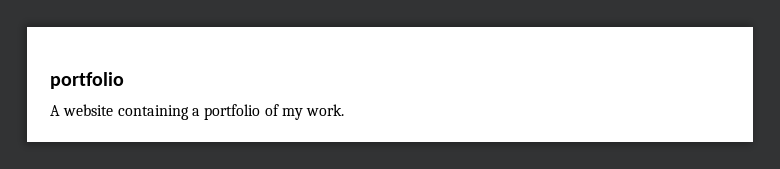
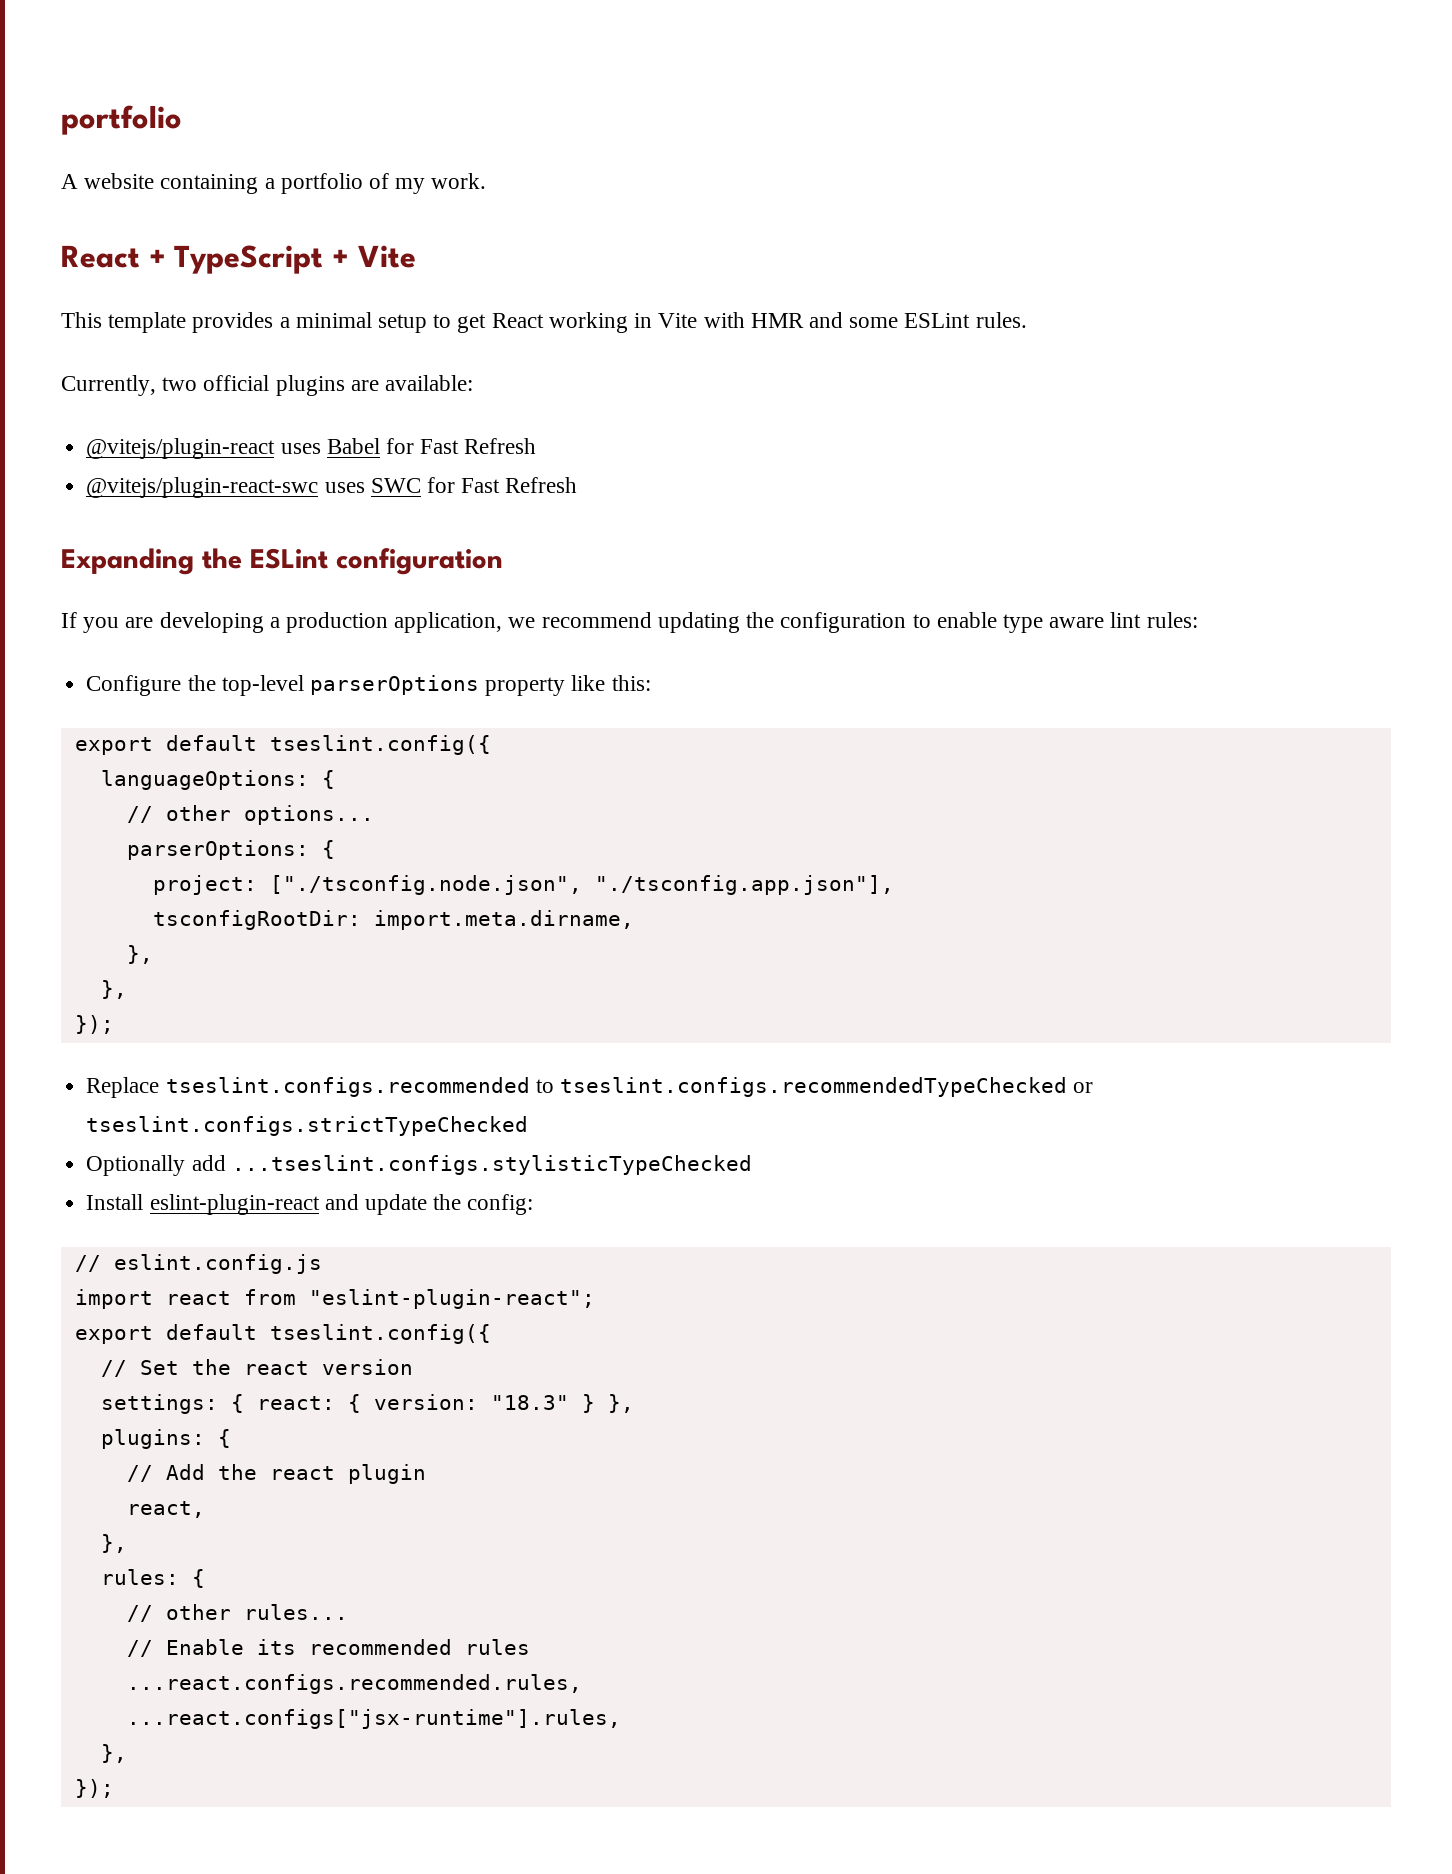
(345, 110) none -> [61,245,416,274] [61,312,1027,333] [61,375,474,396] [86,438,537,459] [86,477,578,498] [61,548,503,575] [61,612,1198,633] [86,675,651,696] [74,735,491,755] [100,770,335,790] [126,805,374,825] [126,840,335,860] [152,875,894,895] [152,910,634,930] [126,945,153,964] [100,980,127,999] [74,1015,114,1034] [86,1077,1094,1098] [86,1116,529,1136] [86,1155,752,1176] [86,1194,534,1215] [74,1254,322,1274] [74,1289,595,1309] [74,1324,491,1344] [100,1359,413,1377] [100,1394,634,1414] [100,1429,231,1449] [126,1464,426,1484] [126,1501,205,1518] [100,1534,127,1553] [100,1569,205,1588] [126,1604,348,1622] [126,1639,530,1657] [126,1674,582,1694] [126,1709,621,1729] [100,1744,127,1763] [74,1779,114,1798] // React + TypeScript + Vite // This template provides a minimal setup to get React working in Vite with HMR and some ESLint rules. // Currently, two official plugins are available: // @vitejs/plugin-react uses Babel for Fast Refresh // @vitejs/plugin-react-swc uses SWC for Fast Refresh // Expanding the ESLint configuration // If you are developing a production application, we recommend updating the configuration to enable type aware lint rules: // Configure the top-level parserOptions property like this: // export default tseslint.config({ // languageOptions: { // // other options... // parserOptions: { // project: ["./tsconfig.node.json", "./tsconfig.app.json"], // tsconfigRootDir: import.meta.dirname, // }, // }, // }); // Replace tseslint.configs.recommended to tseslint.configs.recommendedTypeChecked or tseslint.configs.strictTypeChecked // Optionally add ...tseslint.configs.stylisticTypeChecked // Install eslint-plugin-react and update the config: // // eslint.config.js // import react from "eslint-plugin-react"; // export default tseslint.config({ // // Set the react version // settings: { react: { version: "18.3" } }, // plugins: { // // Add the react plugin // react, // }, // rules: { // // other rules... // // Enable its recommended rules // ...react.configs.recommended.rules, // ...react.configs["jsx-runtime"].rules, // }, // });

